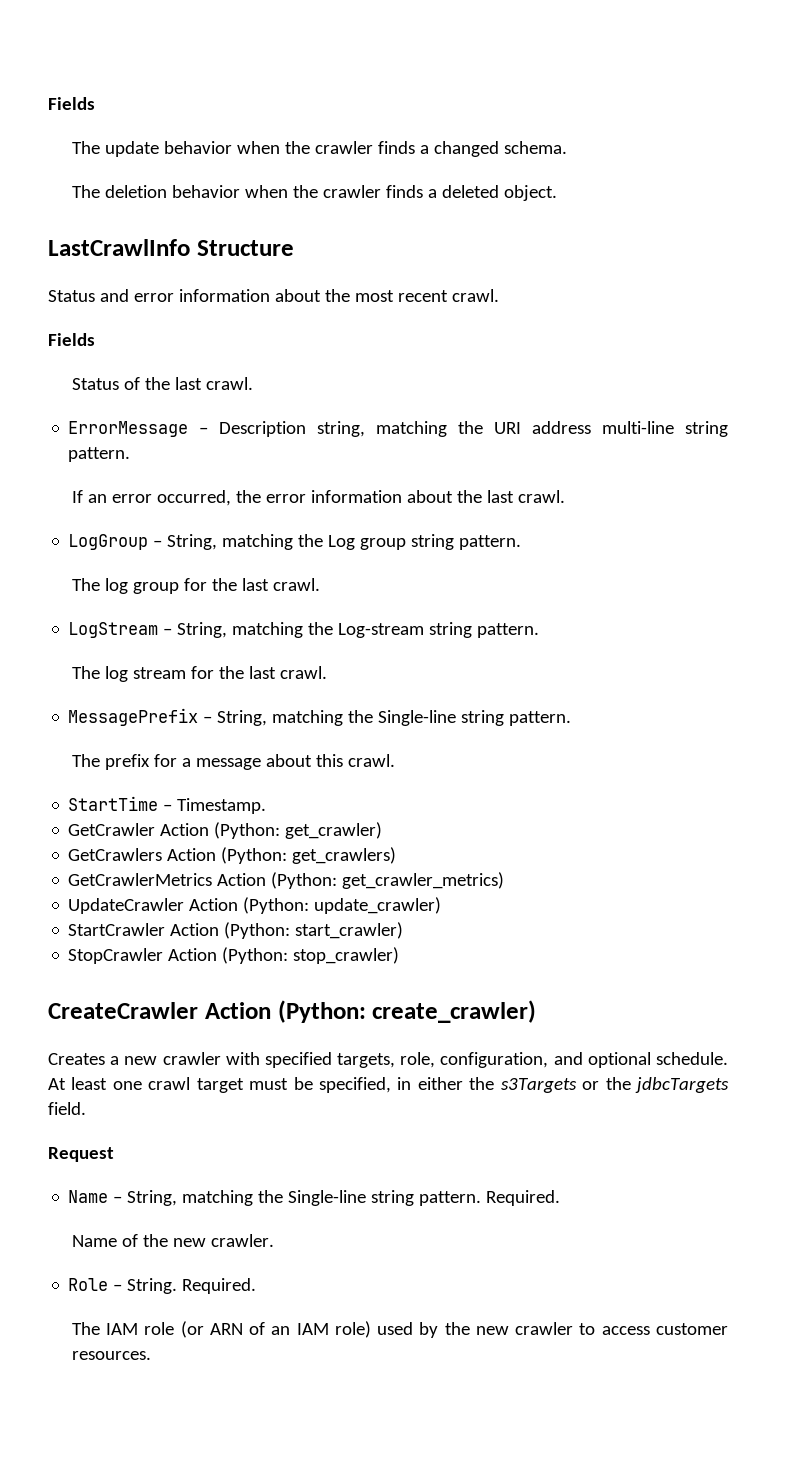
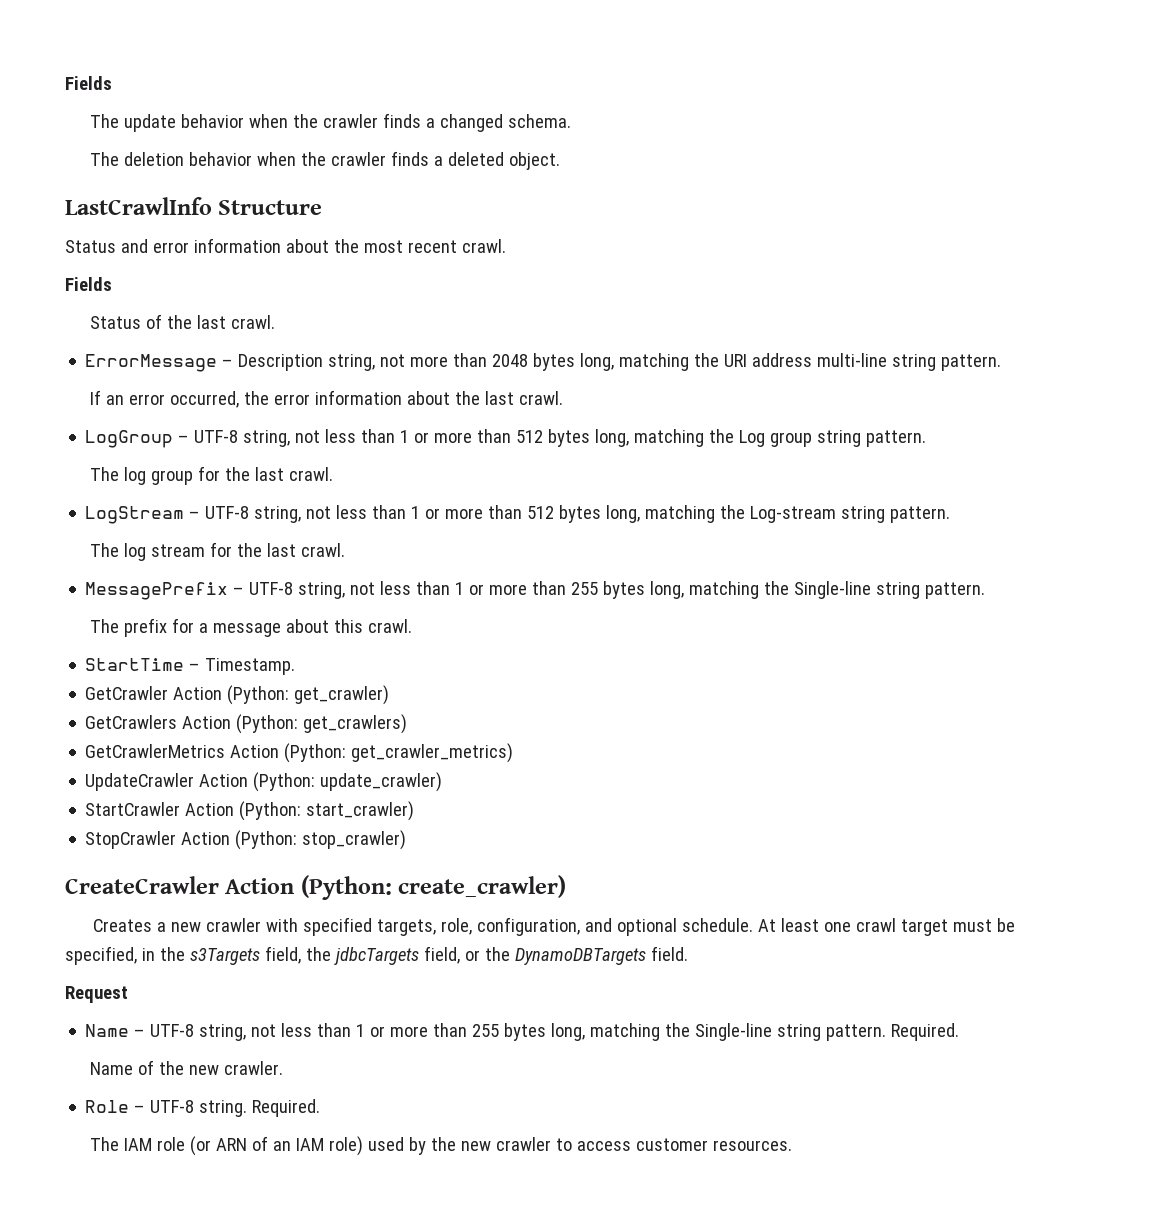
(366, 429) none -> [380,353,615,371] not more than 2048 bytes long,
[167,534,218,550] String, -> [194,429,630,447] UTF-8 string, not less than 1 or more than 512 bytes long,
[177,622,228,638] String, -> [205,505,641,523] UTF-8 string, not less than 1 or more than 512 bytes long,
[217,710,268,726] String, -> [249,581,685,599] UTF-8 string, not less than 1 or more than 255 bytes long,
[417,1077,463,1090] either -> (155, 954) none
(577, 1085) none -> [264,946,460,965] field, the jdbcTargets field,
[635,1077,730,1093] jdbcTargets -> [514,948,646,965] DynamoDBTargets
[127,1190,178,1206] String, -> [150,1023,586,1041] UTF-8 string, not less than 1 or more than 255 bytes long,
[127,1278,178,1294] String. -> [150,1100,248,1117] UTF-8 string.

